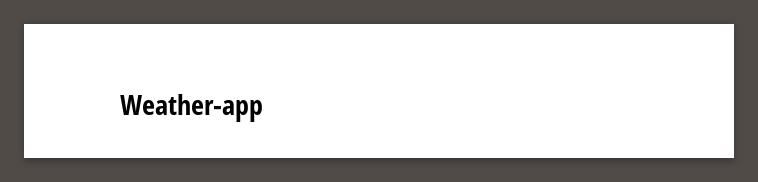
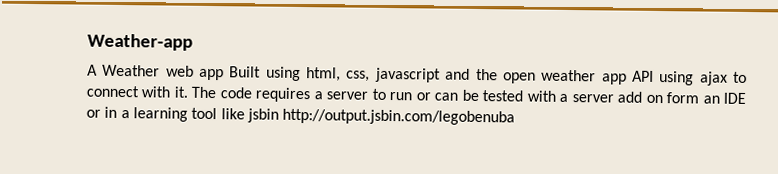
(263, 108) none -> [87,64,748,86] [86,85,747,104] [86,106,516,126] // A Weather web app Built using html, css, javascript and the open weather app API using ajax to connect with it. The code requires a server to run or can be tested with a server add on form an IDE or in a learning tool like jsbin http://output.jsbin.com/legobenuba

